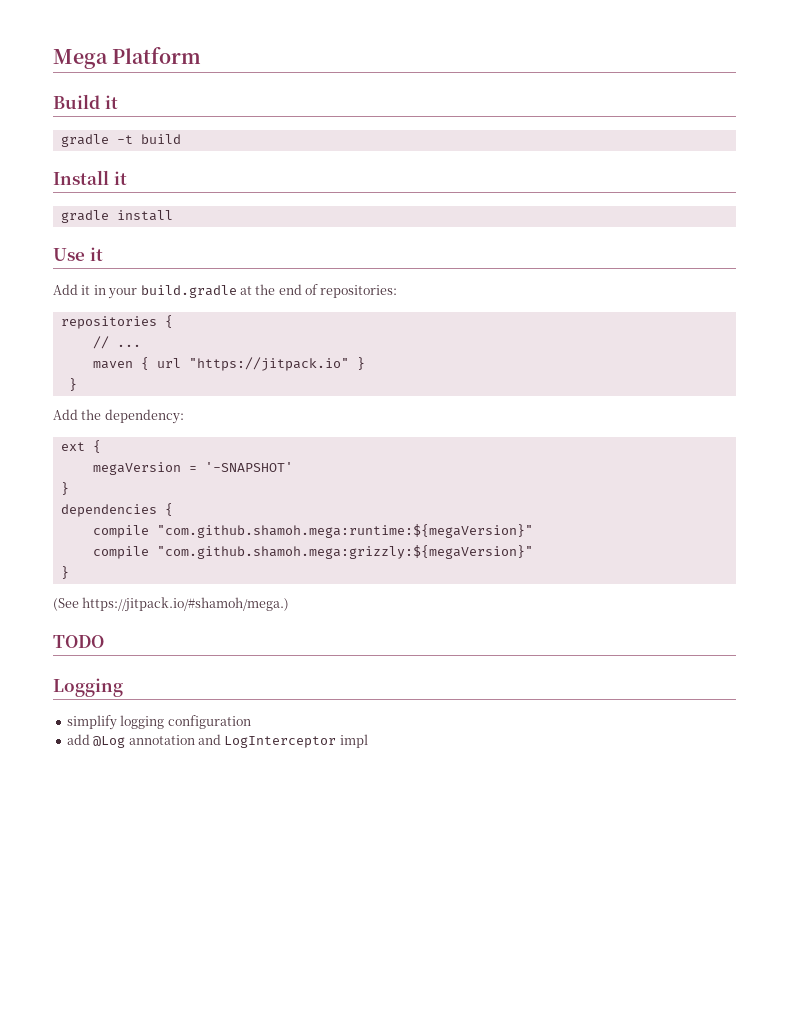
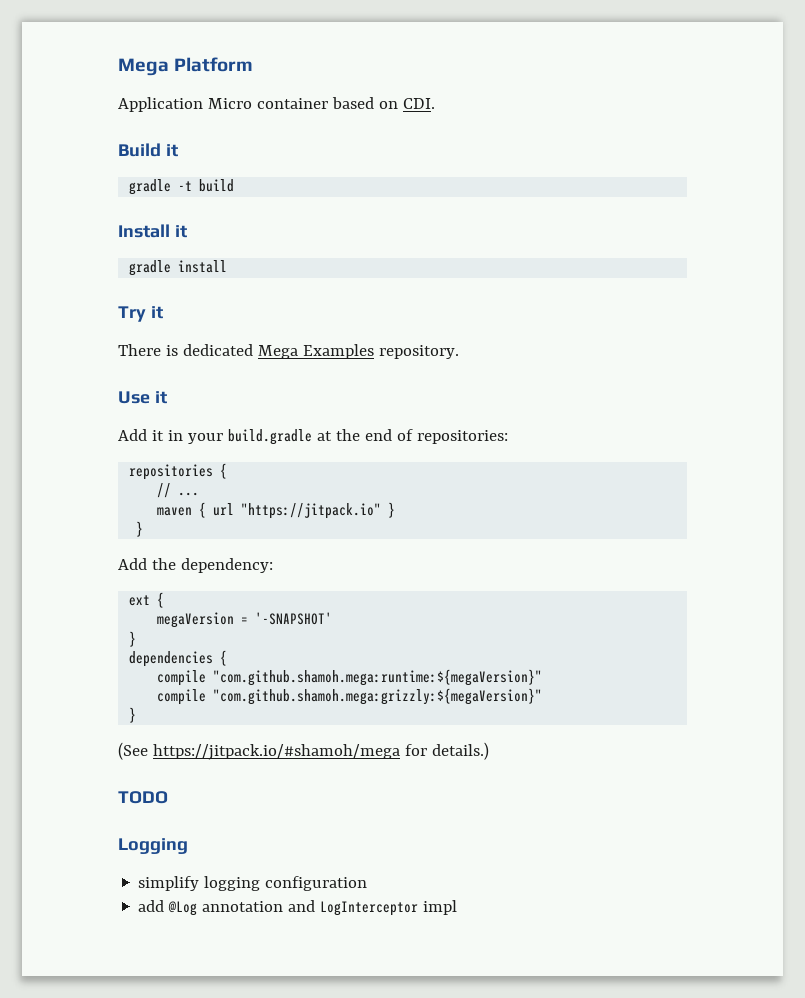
(202, 55) none -> [118,97,435,112] // Application Micro container based on CDI.
(173, 215) none -> [118,306,163,322] [118,344,459,359] // Try it // There is dedicated Mega Examples repository.
[82,597,290,612] https://jitpack.io/#shamoh/mega.) -> [152,742,489,760] https://jitpack.io/#shamoh/mega for details.)

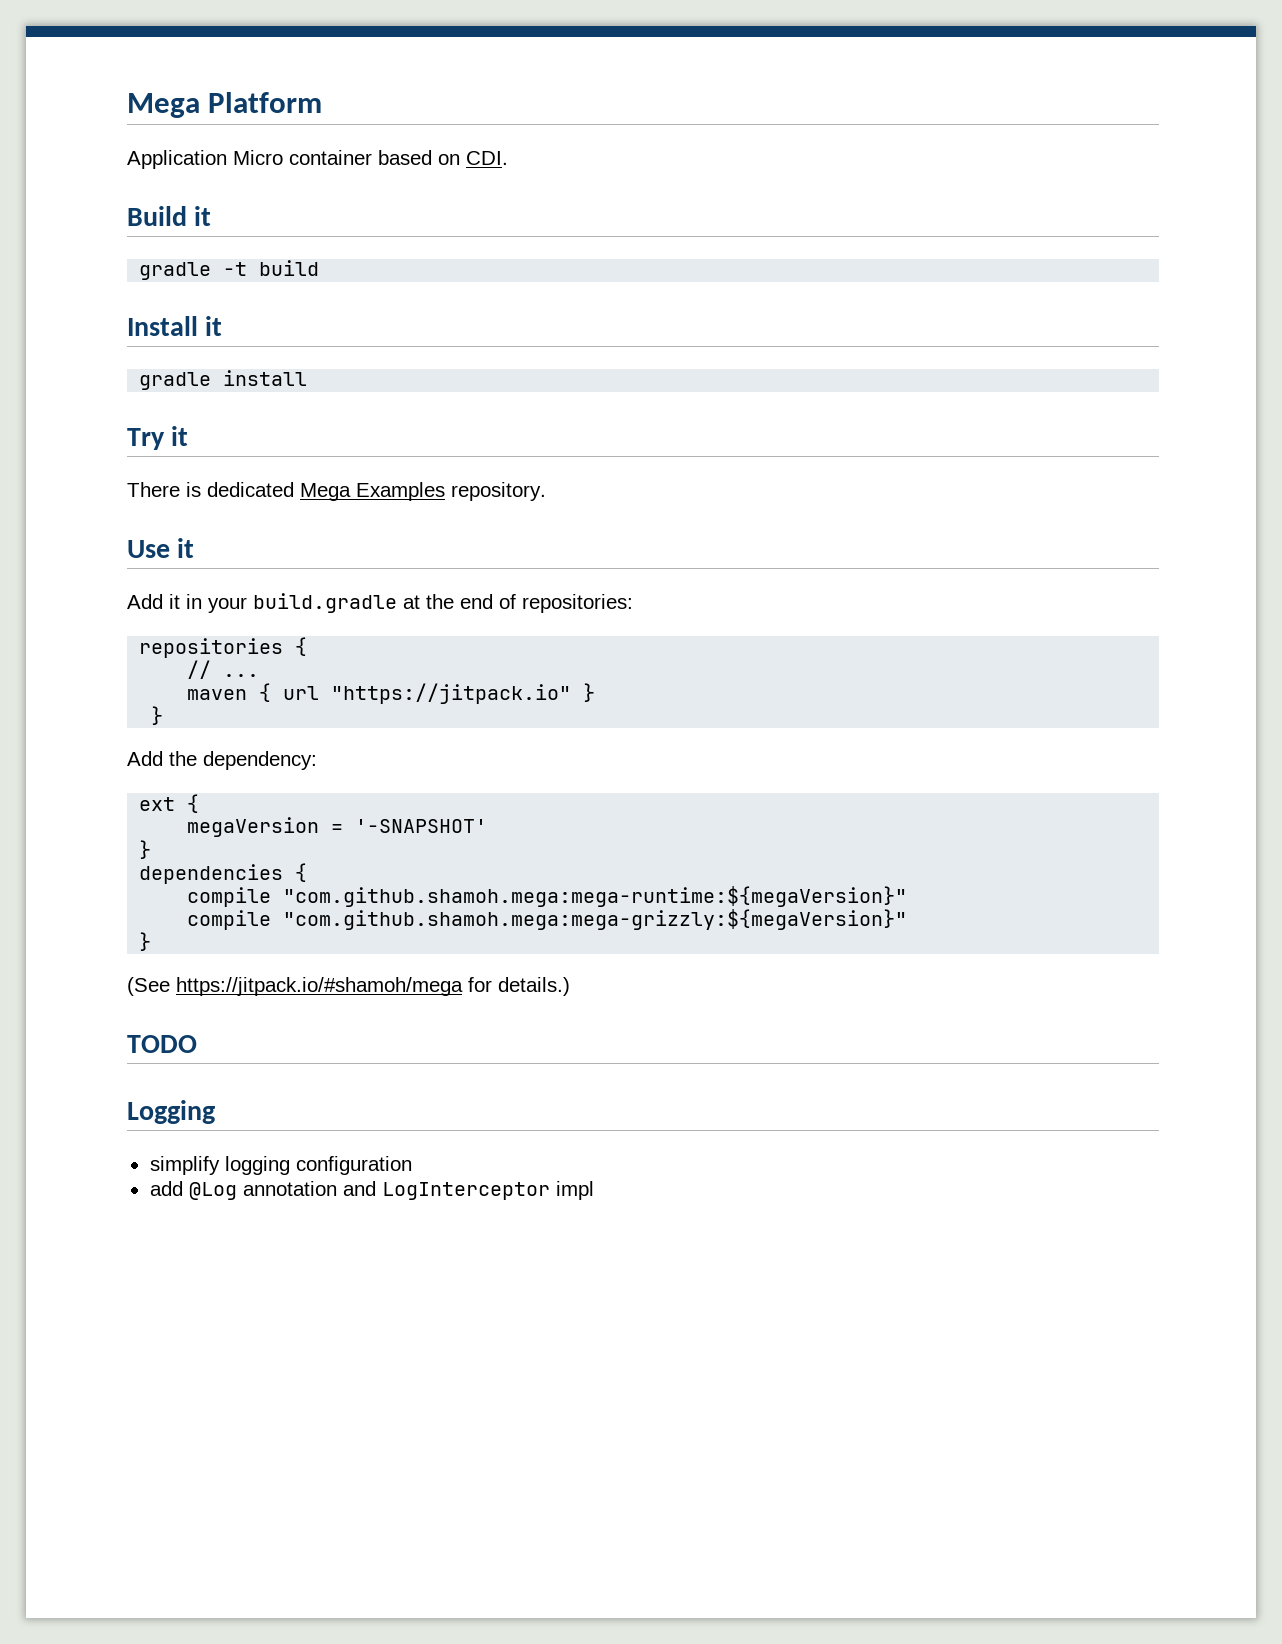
[213,669,543,686] [157,688,543,705] "com.github.shamoh.mega:runtime:${megaVersion}" // compile "com.github.shamoh.mega:grizzly:${megaVersion}" -> [283,886,908,907] [187,909,908,930] "com.github.shamoh.mega:mega-runtime:${megaVersion}" // compile "com.github.shamoh.mega:mega-grizzly:${megaVersion}"

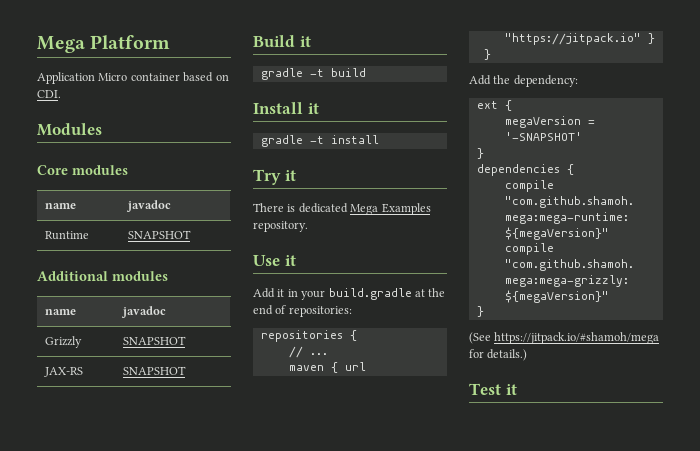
(508, 158) none -> [37,123,102,136] [37,165,128,175] [44,203,76,209] [125,200,171,212] [44,231,89,240] [127,230,191,239] [37,271,168,281] [44,309,76,315] [120,306,166,318] [44,336,82,348] [122,336,186,345] [43,367,83,377] [122,366,186,375] // Modules // Core modules // name | javadoc // Runtime | SNAPSHOT // Additional modules // name | javadoc // Grizzly | SNAPSHOT // JAX-RS | SNAPSHOT
(212, 381) none -> [309,136,324,144] -t
[127,1035,197,1053] [127,1100,215,1124] [149,1156,412,1175] [149,1181,594,1200] TODO // Logging // simplify logging configuration // add @Log annotation and LogInterceptor impl -> [469,383,517,395] Test it

